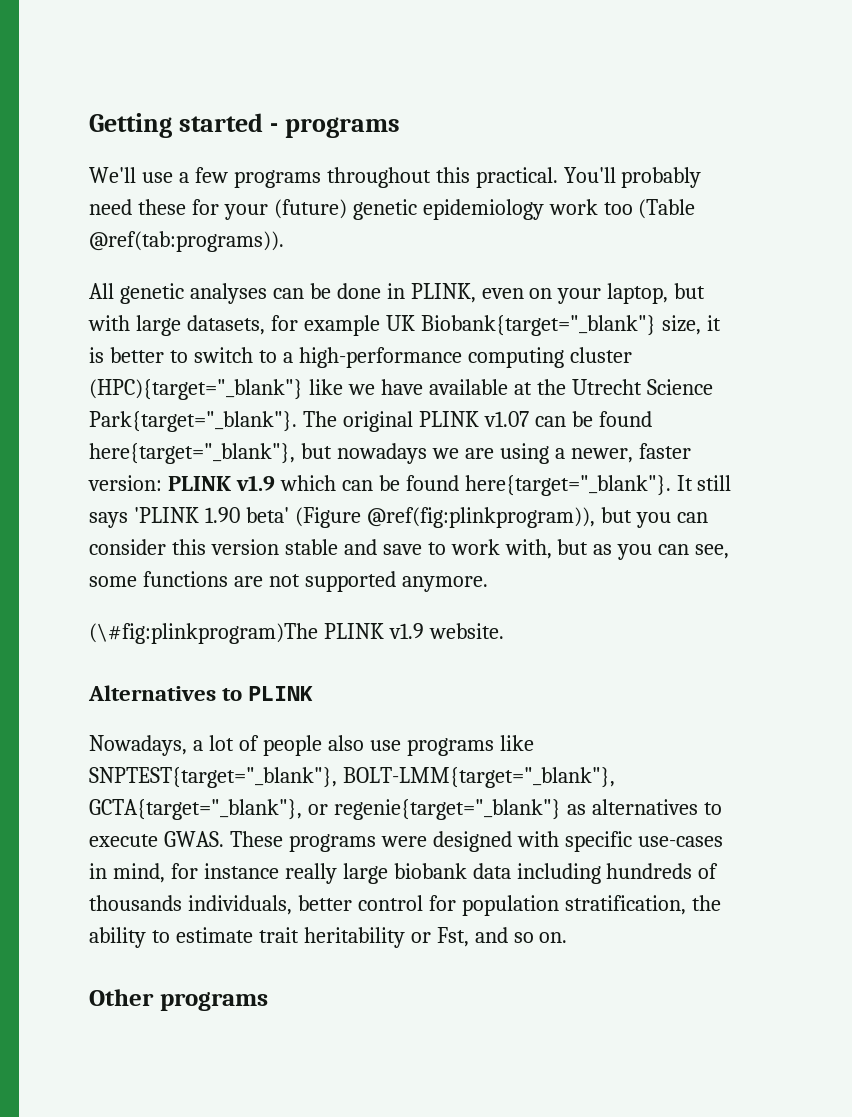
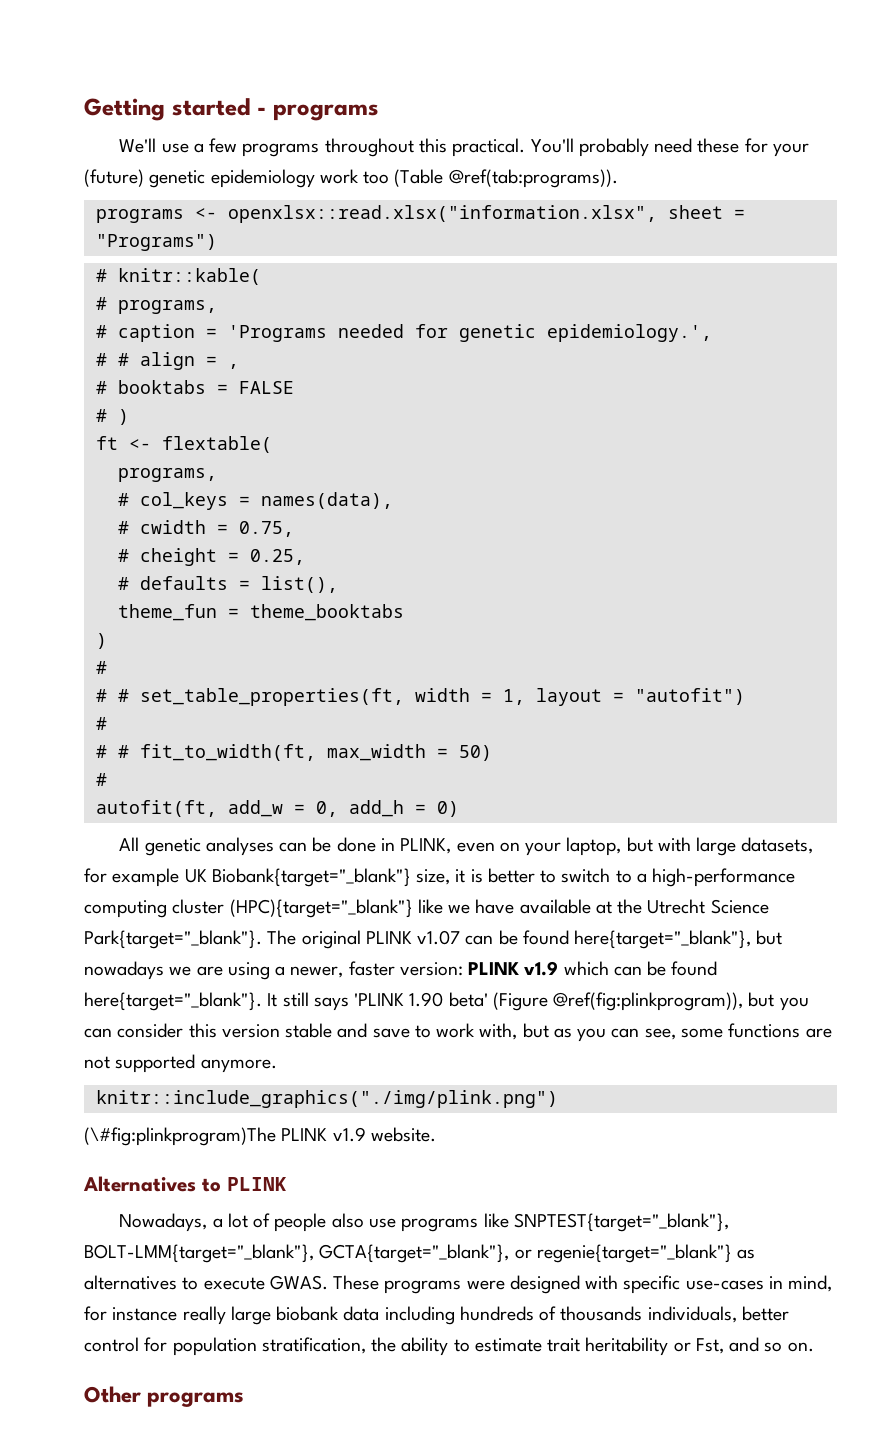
(284, 241) none -> [95,205,745,223] [95,234,217,251] [95,268,261,285] [95,297,217,314] [95,324,712,342] [95,352,239,370] [95,380,294,394] [95,409,129,425] [95,436,272,453] [117,468,217,482] [117,492,393,510] [117,520,294,537] [117,548,305,566] [117,576,338,593] [117,604,404,621] [95,633,107,649] [95,661,107,674] [95,688,745,706] [95,717,107,730] [95,744,492,761] [95,773,107,786] [95,800,459,817] // programs <- openxlsx::read.xlsx("information.xlsx", sheet = "Programs") // # knitr::kable( // # programs, // # caption = 'Programs needed for genetic epidemiology.', // # # align = , // # booktabs = FALSE // # ) // ft <- flextable( // programs, // # col_keys = names(data), // # cwidth = 0.75, // # cheight = 0.25, // # defaults = list(), // theme_fun = theme_booktabs // ) // # // # # set_table_properties(ft, width = 1, layout = "autofit") // # // # # fit_to_width(ft, max_width = 50) // # // autofit(ft, add_w = 0, add_h = 0)
(488, 584) none -> [95,1090,558,1108] // knitr::include_graphics("./img/plink.png")

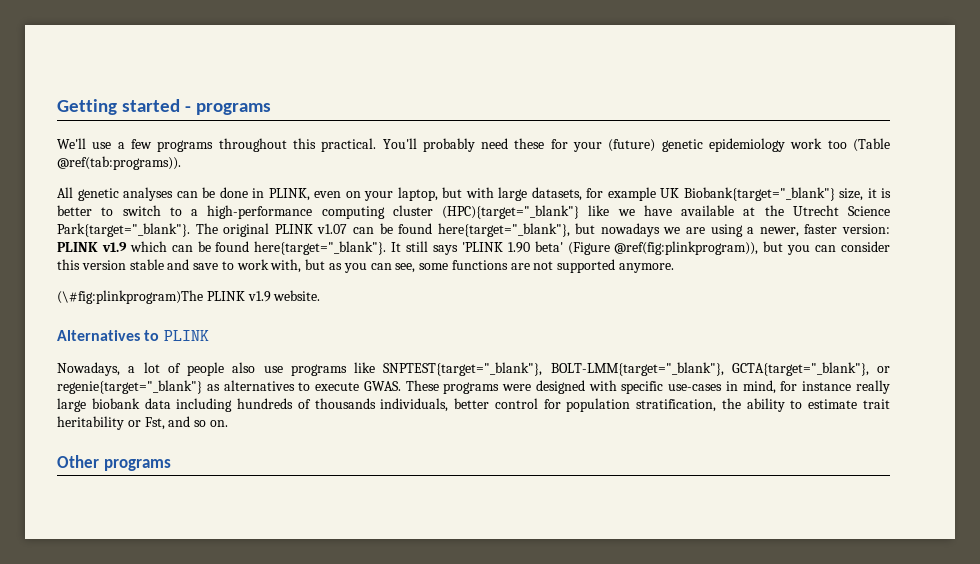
[95,205,745,223] [95,234,217,251] [95,268,261,285] [95,297,217,314] [95,324,712,342] [95,352,239,370] [95,380,294,394] [95,409,129,425] [95,436,272,453] [117,468,217,482] [117,492,393,510] [117,520,294,537] [117,548,305,566] [117,576,338,593] [117,604,404,621] [95,633,107,649] [95,661,107,674] [95,688,745,706] [95,717,107,730] [95,744,492,761] [95,773,107,786] [95,800,459,817] // programs <- openxlsx::read.xlsx("information.xlsx", sheet = "Programs") // # knitr::kable( // # programs, // # caption = 'Programs needed for genetic epidemiology.', // # # align = , // # booktabs = FALSE // # ) // ft <- flextable( // programs, // # col_keys = names(data), // # cwidth = 0.75, // # cheight = 0.25, // # defaults = list(), // theme_fun = theme_booktabs // ) // # // # # set_table_properties(ft, width = 1, layout = "autofit") // # // # # fit_to_width(ft, max_width = 50) // # // autofit(ft, add_w = 0, add_h = 0) -> (181, 163) none
[95,1090,558,1108] // knitr::include_graphics("./img/plink.png") -> (675, 268) none

